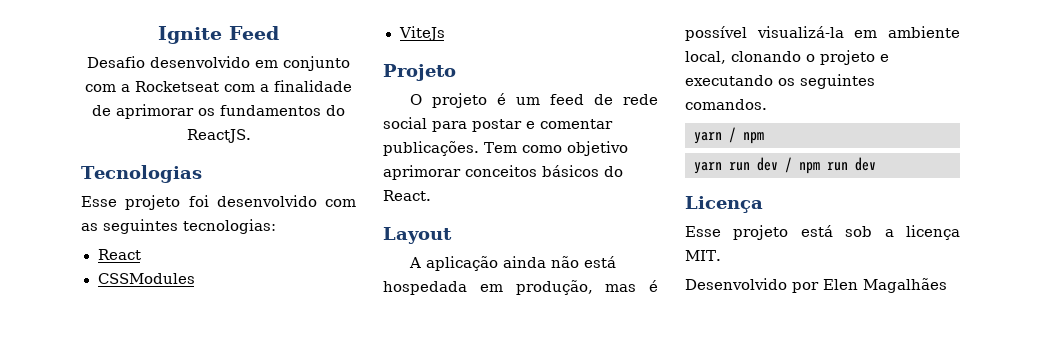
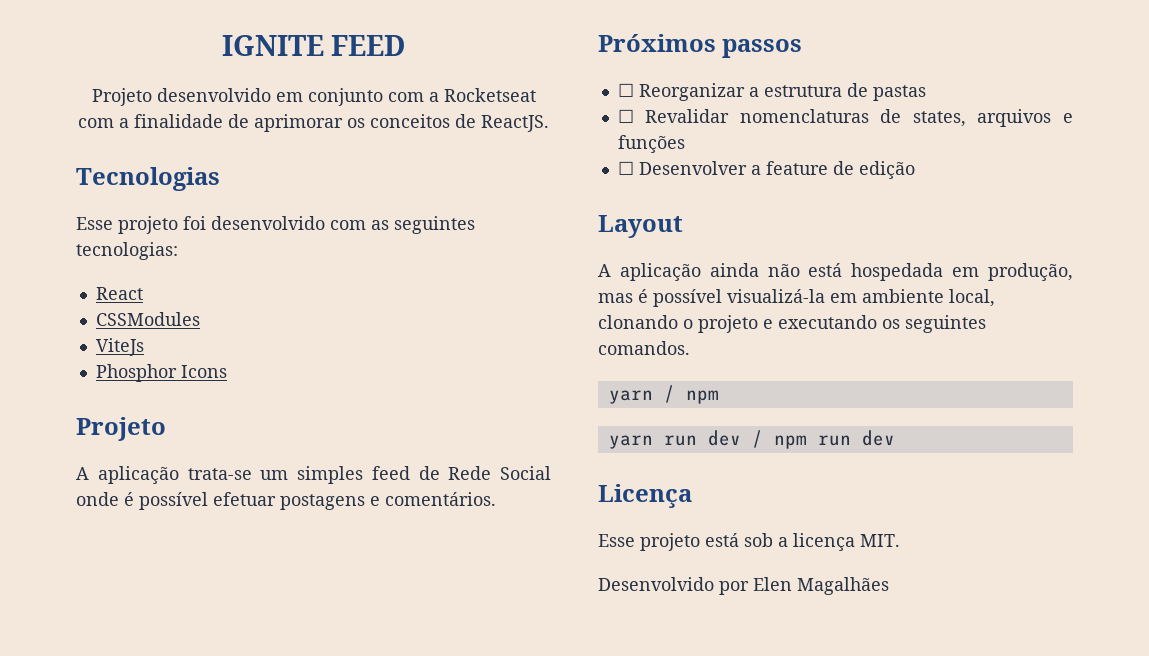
[158,26,280,44] [87,56,145,68] Ignite Feed // Desafio -> [221,35,406,56] [91,88,152,106] IGNITE FEED // Projeto
[220,105,345,116] fundamentos do -> [370,114,476,128] conceitos de
(445, 33) none -> [95,364,227,382] // Phosphor Icons
[410,93,658,108] [383,117,613,132] [383,141,628,156] [383,165,623,180] [383,190,431,201] O projeto é um feed de rede social para postar e comentar publicações. Tem como objetivo aprimorar conceitos básicos do React. -> [76,466,551,484] [76,492,496,510] [598,34,803,58] [617,83,926,101] [617,109,1073,127] [617,135,685,153] [617,161,915,179] A aplicação trata-se um simples feed de Rede Social onde é possível efetuar postagens e comentários. // Próximos passos // ☐ Reorganizar a estrutura de pastas // ☐ Revalidar nomenclaturas de states, arquivos e funções // ☐ Desenvolver a feature de edição

